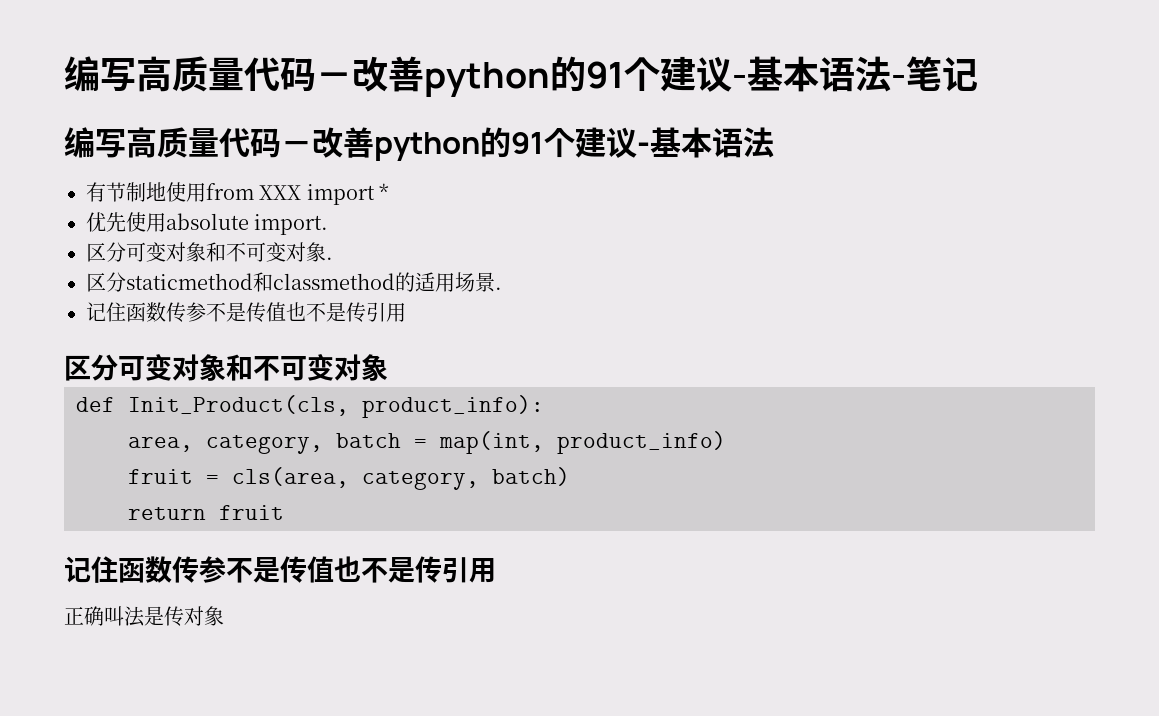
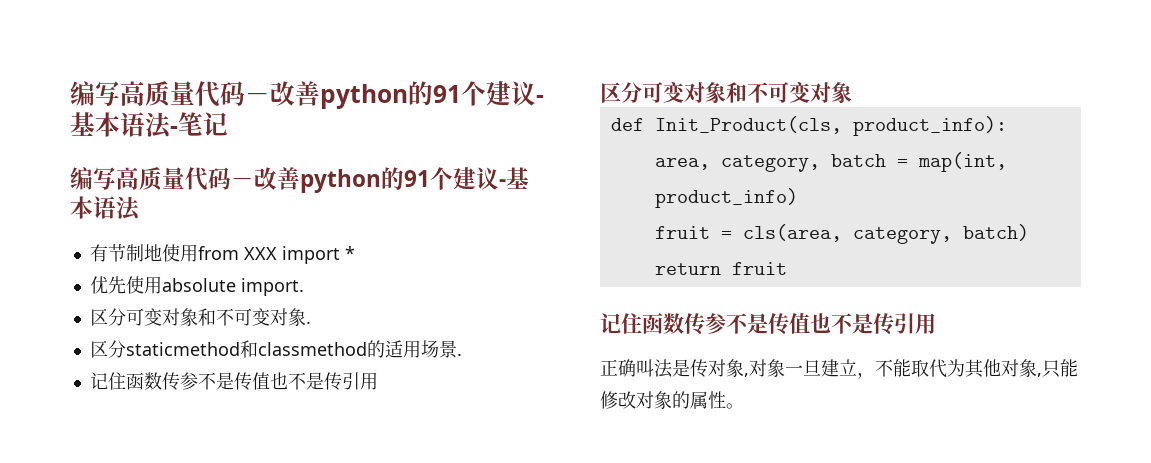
(224, 616) none -> [744,359,1078,379] [600,391,744,409] ,对象一旦建立，不能取代为其他对象,只能修改对象的属性。

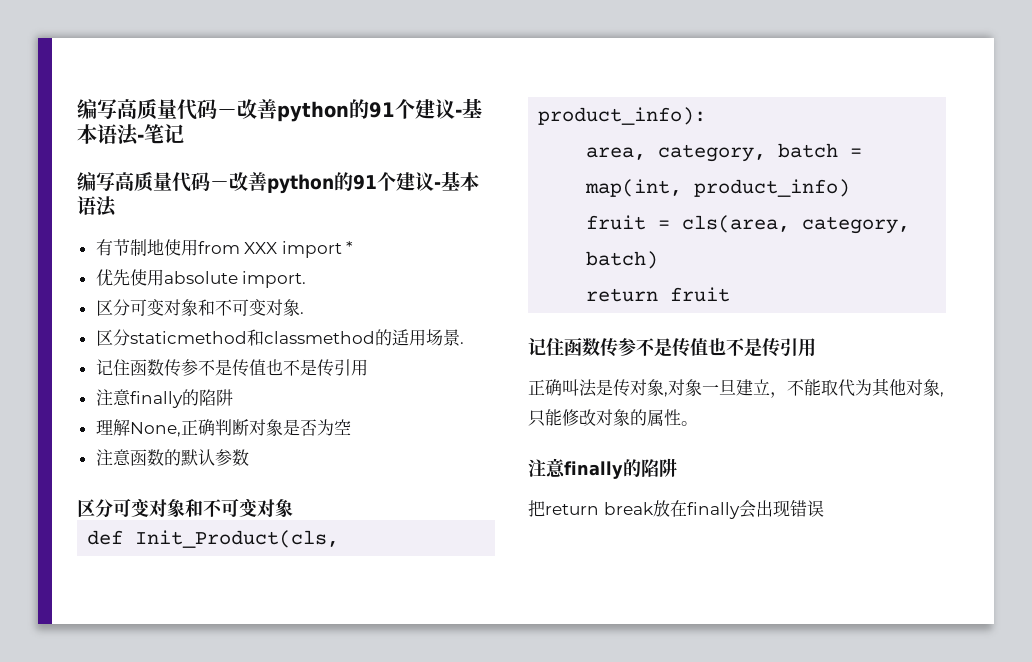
(378, 381) none -> [95,389,233,408] [95,419,351,437] [95,449,249,466] // 注意finally的陷阱 // 理解None,正确判断对象是否为空 // 注意函数的默认参数
(744, 406) none -> [528,458,677,479] [528,500,824,519] // 注意finally的陷阱 // 把return break放在finally会出现错误

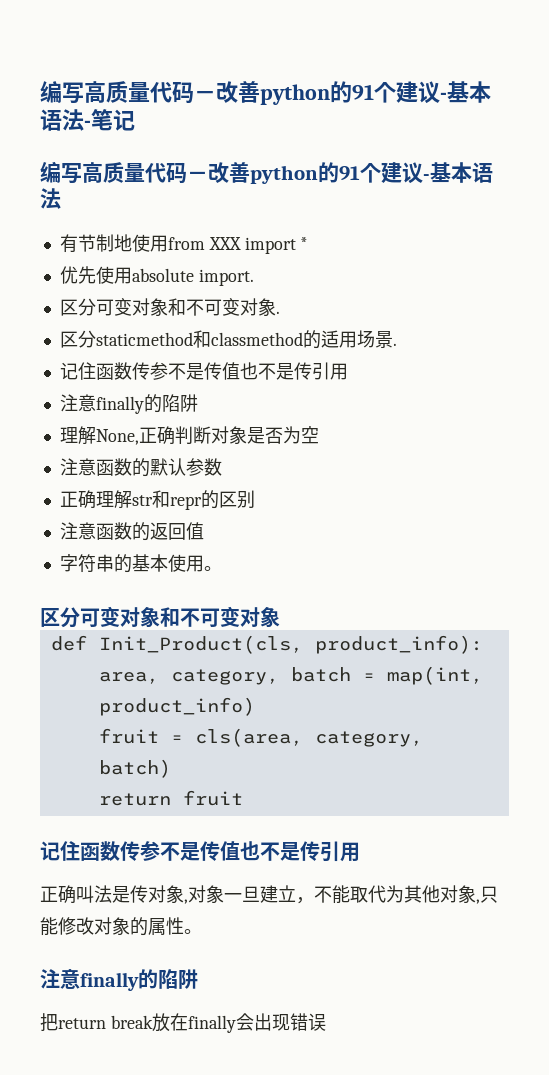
(249, 457) none -> [59,490,255,510] [59,522,204,541] [59,554,222,573] // 正确理解str和repr的区别 // 注意函数的返回值 // 字符串的基本使用。

